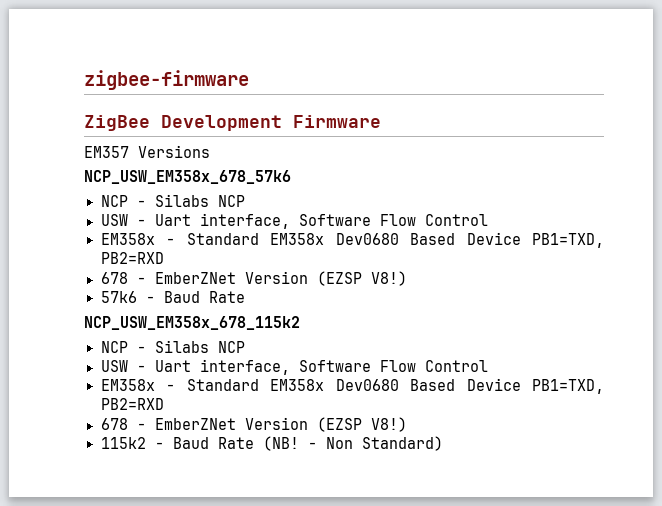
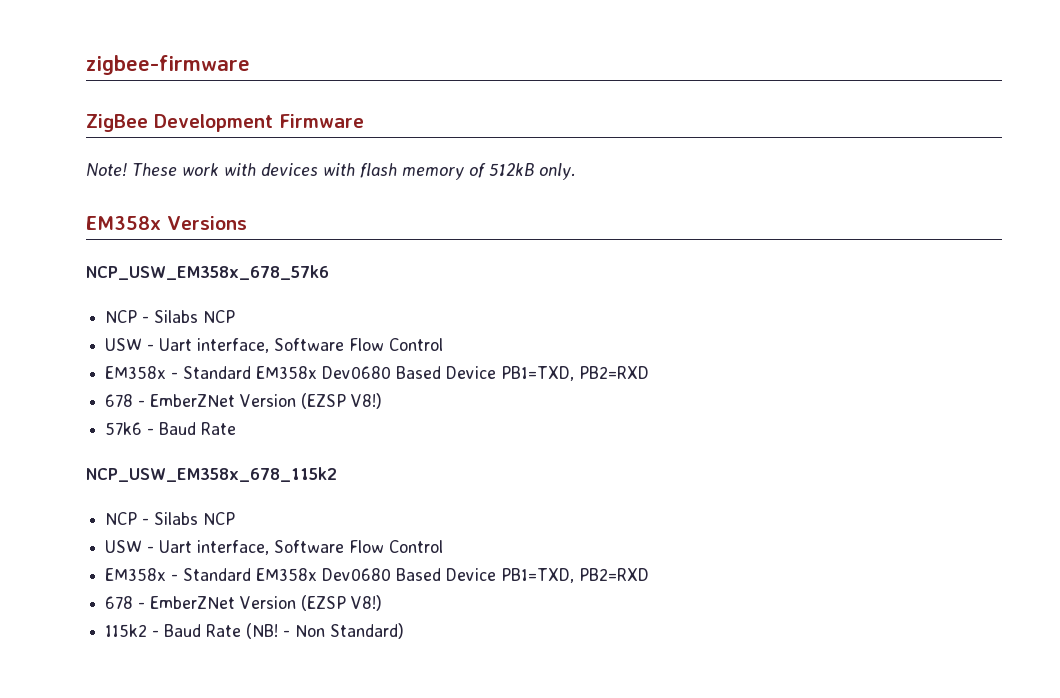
[84,146,129,158] EM357 -> [86,163,576,180] [86,216,161,230] Note! These work with devices with flash memory of 512kB only. // EM358x

